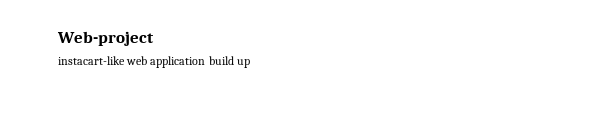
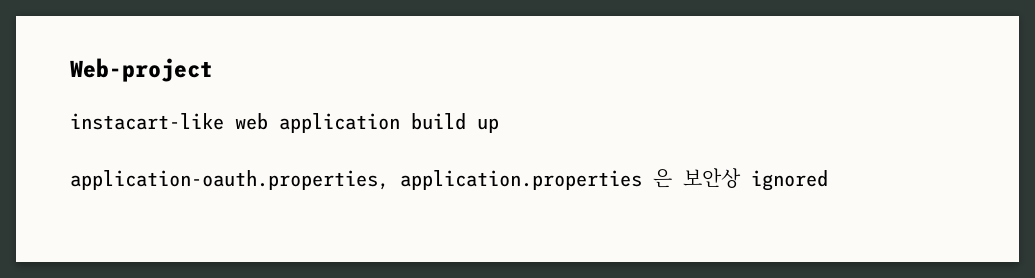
(250, 63) none -> [70,168,828,191] // application-oauth.properties, application.properties 은 보안상 ignored

